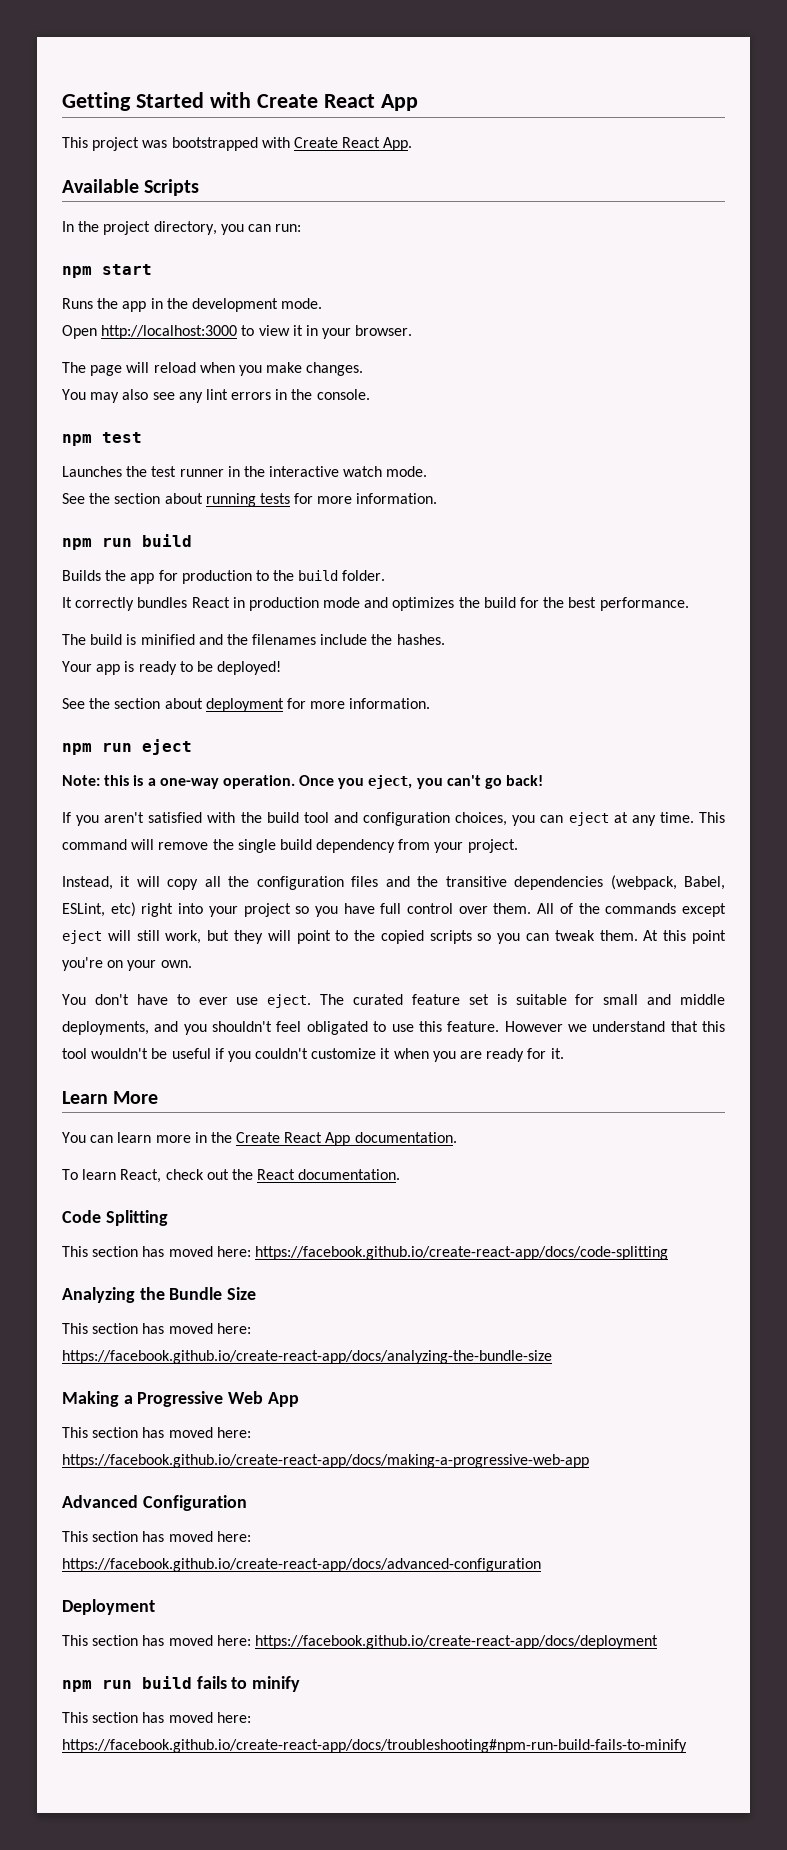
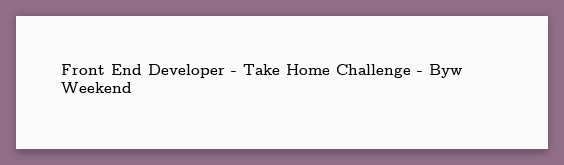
[62,92,418,111] [62,137,413,151] [62,179,200,196] [62,221,302,235] [62,264,152,278] [62,298,323,312] [62,325,413,339] [62,362,364,376] [62,389,370,403] [62,432,142,446] [62,466,428,477] [62,493,438,507] [62,534,192,550] [62,570,386,584] [62,597,689,611] [62,634,445,645] [62,661,282,675] [62,698,431,712] [62,739,192,755] [62,775,544,789] [62,812,726,826] [62,839,518,853] [62,875,725,890] [62,902,726,917] [62,930,726,944] [62,957,192,971] [62,994,725,1008] [62,1021,725,1035] [62,1048,564,1062] [62,1091,159,1104] [62,1132,457,1146] [62,1169,401,1183] [62,1210,168,1226] [62,1246,668,1260] [62,1287,257,1303] [62,1323,251,1334] [62,1350,552,1364] [62,1391,299,1407] [62,1427,251,1438] [62,1454,589,1468] [62,1495,247,1511] [62,1531,251,1542] [62,1558,541,1572] [62,1599,155,1615] [62,1635,658,1649] [62,1676,301,1692] [62,1712,251,1723] [62,1739,687,1753] Getting Started with Create React App // This project was bootstrapped with Create React App. // Available Scripts // In the project directory, you can run: // npm start // Runs the app in the development mode. // Open http://localhost:3000 to view it in your browser. // The page will reload when you make changes. // You may also see any lint errors in the console. // npm test // Launches the test runner in the interactive watch mode. // See the section about running tests for more information. // npm run build // Builds the app for production to the build folder. // It correctly bundles React in production mode and optimizes the build for the best performance. // The build is minified and the filenames include the hashes. // Your app is ready to be deployed! // See the section about deployment for more information. // npm run eject // Note: this is a one-way operation. Once you eject, you can't go back! // If you aren't satisfied with the build tool and configuration choices, you can eject at any time. This command will remove the single build dependency from your project. // Instead, it will copy all the configuration files and the transitive dependencies (webpack, Babel, ESLint, etc) right into your project so you have full control over them. All of the commands except eject will still work, but they will point to the copied scripts so you can tweak them. At this point you're on your own. // You don't have to ever use eject. The curated feature set is suitable for small and middle deployments, and you shouldn't feel obligated to use this feature. However we understand that this tool wouldn't be useful if you couldn't customize it when you are ready for it. // Learn More // You can learn more in the Create React App documentation. // To learn React, check out the React documentation. // Code Splitting // This section has moved here: https://facebook.github.io/create-react-app/docs/code-splitting // Analyzing the Bundle Size // This section has moved here: https://facebook.github.io/create-react-app/docs/analyzing-the-bundle-size // Making a Progressive Web App // This section has moved here: https://facebook.github.io/create-react-app/docs/making-a-progressive-web-app // Advanced Configuration // This section has moved here: https://facebook.github.io/create-react-app/docs/advanced-configuration // Deployment // This section has moved here: https://facebook.github.io/create-react-app/docs/deployment // npm run build fails to minify // This section has moved here: https://facebook.github.io/create-react-app/docs/troubleshooting#npm-run-build-fails-to-minify -> [61,64,463,78] [61,82,132,94] Front End Developer - Take Home Challenge - Byw Weekend

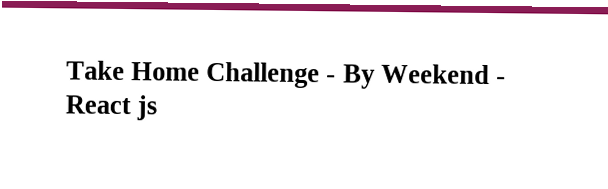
[61,64,463,78] [61,82,132,94] Front End Developer - Take Home Challenge - Byw Weekend -> [66,60,506,89] [65,95,158,121] Take Home Challenge - By Weekend - React js

